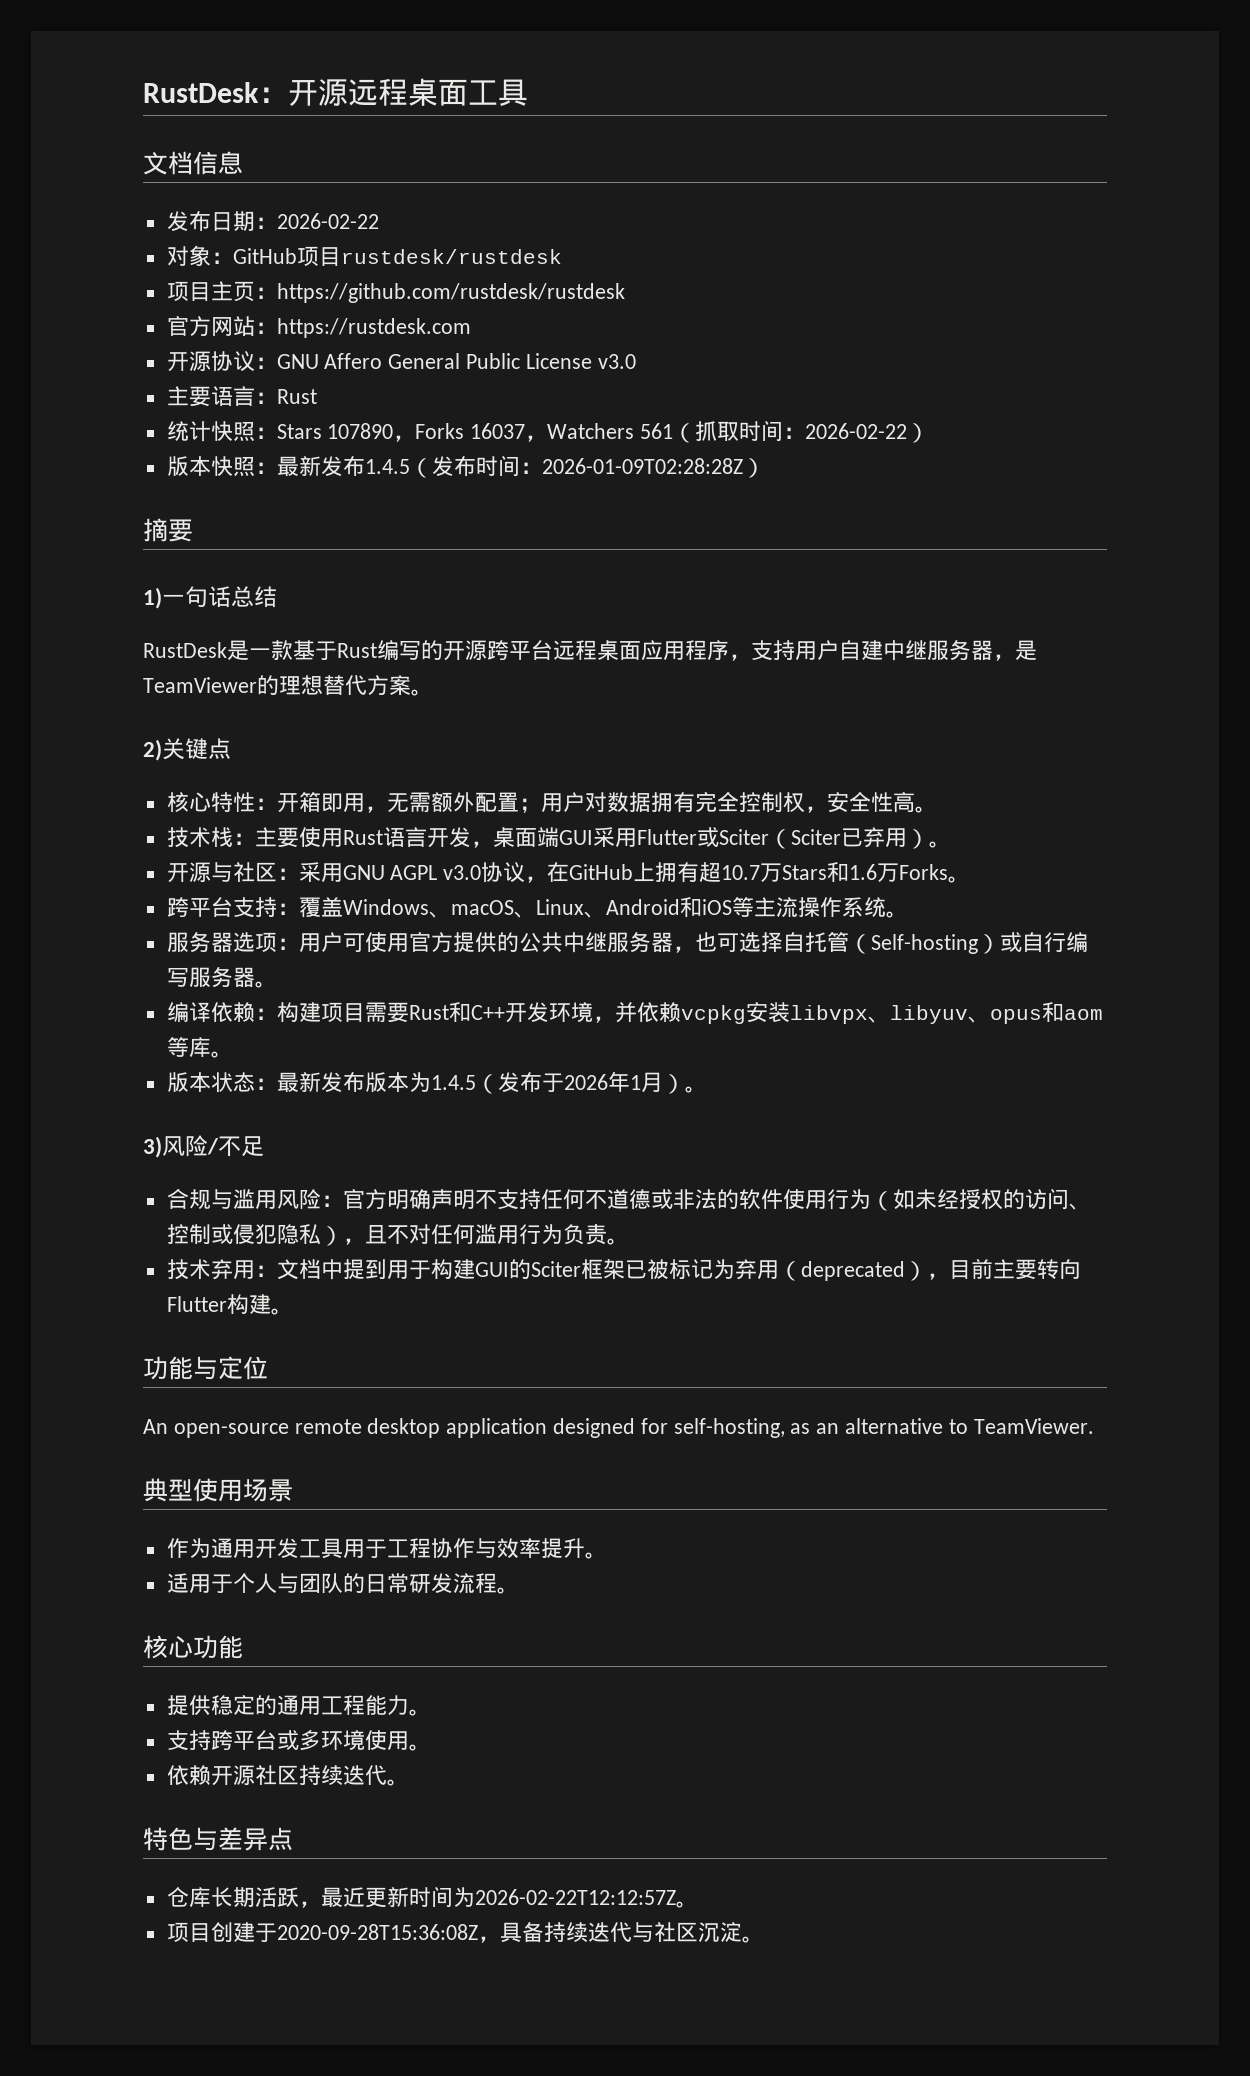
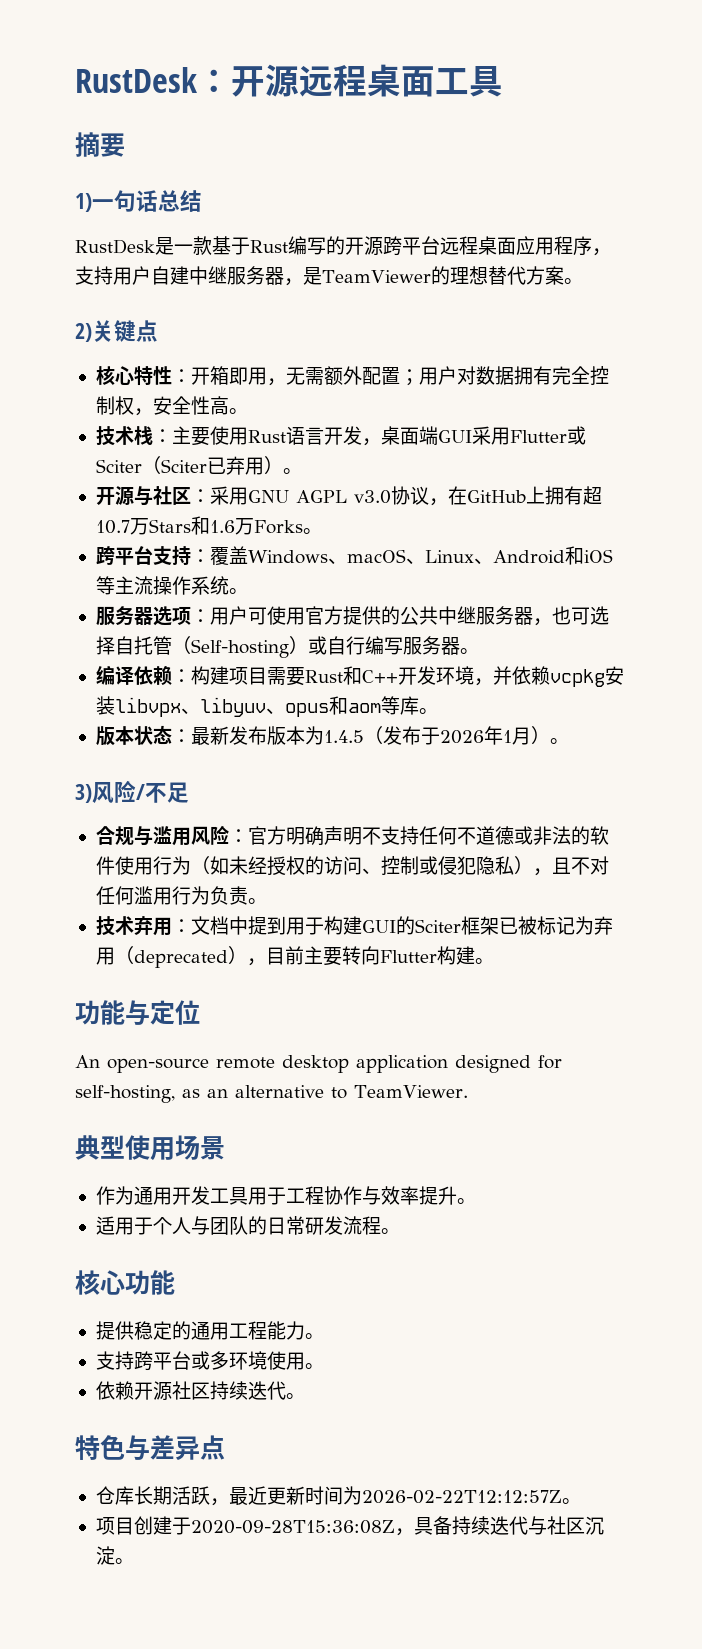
[143,151,243,175] [166,211,379,232] [166,245,562,266] [166,281,625,303] [166,316,471,338] [166,351,636,372] [166,386,317,407] [166,420,930,443] [166,455,765,478] // 文档信息 // 发布日期：2026-02-22 // 对象：GitHub项目rustdesk/rustdesk // 项目主页：https://github.com/rustdesk/rustdesk // 官方网站：https://rustdesk.com // 开源协议：GNU Affero General Public License v3.0 // 主要语言：Rust // 统计快照：Stars 107890，Forks 16037，Watchers 561（抓取时间：2026-02-22） // 版本快照：最新发布1.4.5（发布时间：2026-01-09T02:28:28Z） -> (503, 81) none

